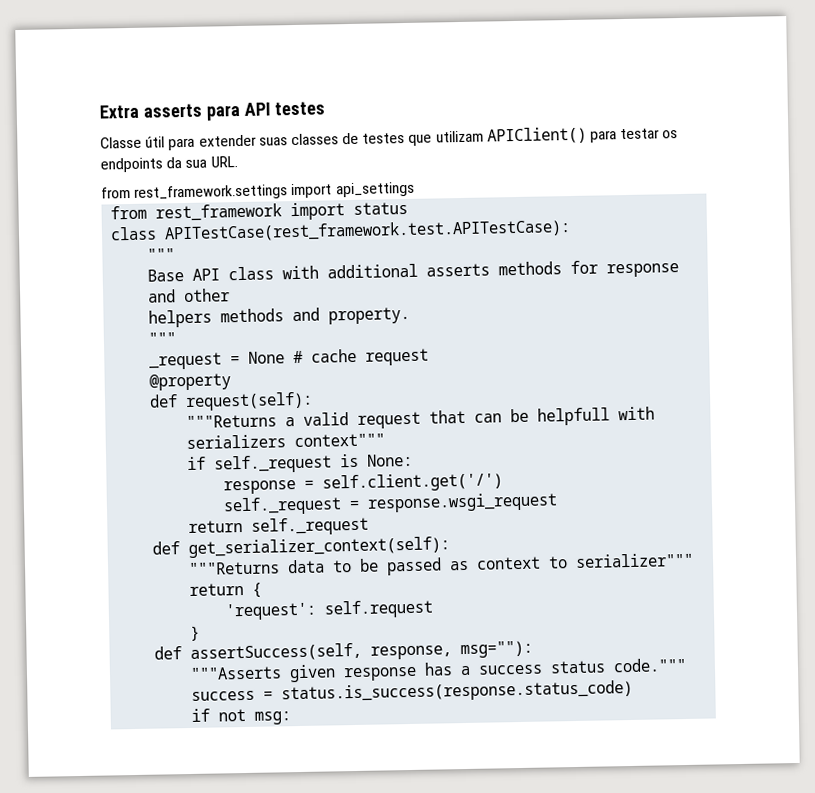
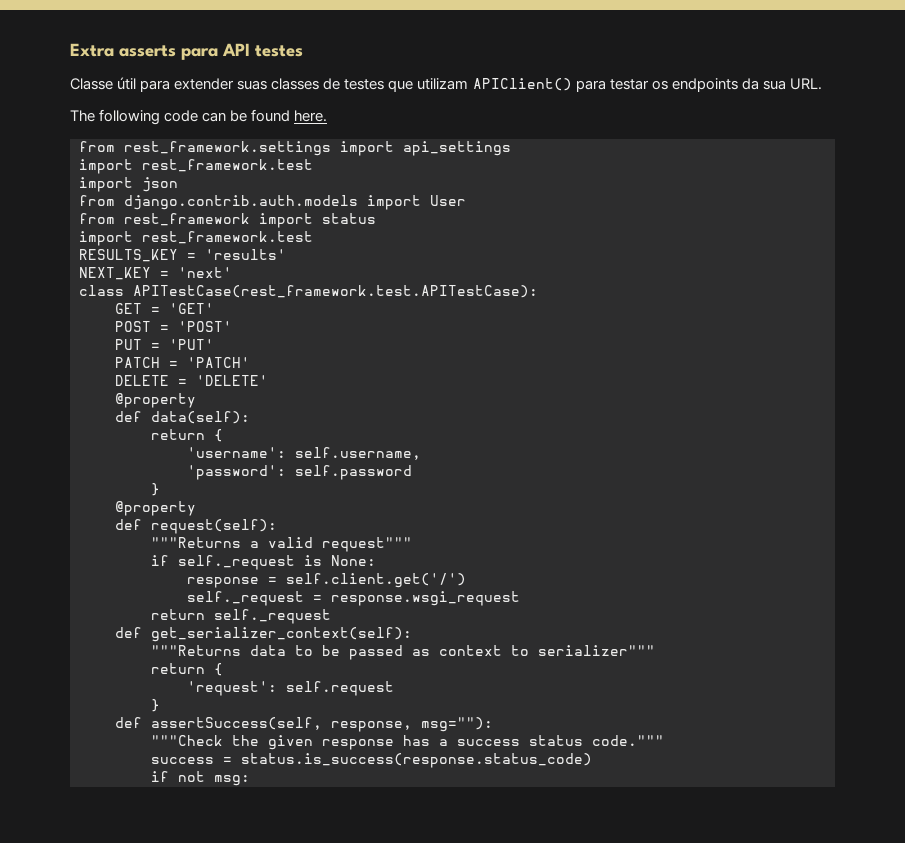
[101,181,415,201] [110,201,409,222] [110,219,572,243] [147,248,176,261] [147,260,680,282] [148,288,231,303] [148,306,411,328] [148,332,178,345] [149,348,430,370] from rest_framework.settings import api_settings // from rest_framework import status // class APITestCase(rest_framework.test.APITestCase): // """ // Base API class with additional asserts methods for response and other // helpers methods and property. // """ // _request = None # cache request -> [70,109,328,125] [79,141,511,156] [79,159,313,174] [79,177,178,192] [79,195,466,210] [79,213,376,228] [79,231,313,246] [79,249,286,262] [79,267,232,280] [79,285,538,298] [115,303,214,314] [115,321,232,332] [115,339,214,350] [115,357,250,368] [115,375,268,386] [115,393,196,408] [115,411,250,424] [151,429,223,442] [187,447,421,460] [187,465,412,480] [151,483,160,496] The following code can be found here. // from rest_framework.settings import api_settings // import rest_framework.test // import json // from django.contrib.auth.models import User // from rest_framework import status // import rest_framework.test // RESULTS_KEY = 'results' // NEXT_KEY = 'next' // class APITestCase(rest_framework.test.APITestCase): // GET = 'GET' // POST = 'POST' // PUT = 'PUT' // PATCH = 'PATCH' // DELETE = 'DELETE' // @property // def data(self): // return { // 'username': self.username, // 'password': self.password // }
[357,406,656,429] [186,433,386,450] request that can be helpfull with serializers context""" -> [322,537,412,552] request"""
[190,666,283,680] """Asserts -> [151,735,259,746] """Check the

